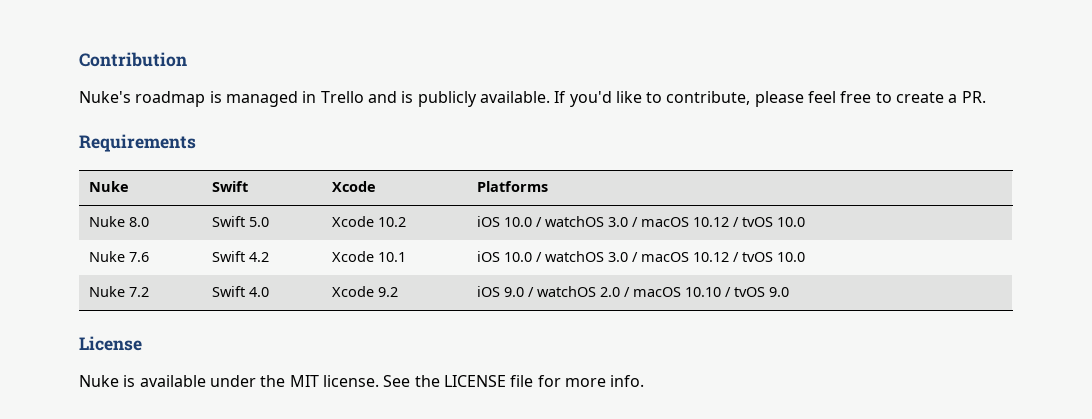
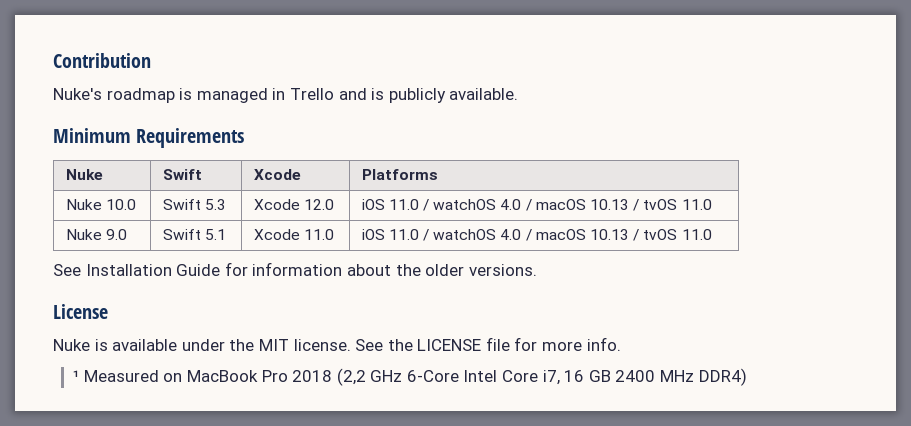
[554,91,986,107] If you'd like to contribute, please feel free to create a PR. // -> [53,128,131,143] // Minimum
[128,217,149,227] [211,216,269,227] [331,216,406,227] [476,216,805,227] [88,251,149,262] [211,251,269,262] [331,251,406,262] [476,251,805,262] [88,286,149,297] [211,286,269,297] [331,286,398,297] [476,286,789,297] 8.0 | Swift 5.0 | Xcode 10.2 | iOS 10.0 / watchOS 3.0 / macOS 10.12 / tvOS 10.0 // Nuke 7.6 | Swift 4.2 | Xcode 10.1 | iOS 10.0 / watchOS 3.0 / macOS 10.12 / tvOS 10.0 // Nuke 7.2 | Swift 4.0 | Xcode 9.2 | iOS 9.0 / watchOS 2.0 / macOS 10.10 / tvOS 9.0 -> [105,199,136,210] [162,199,226,210] [253,199,334,210] [361,199,712,211] [65,229,127,240] [162,229,226,240] [253,229,334,240] [361,229,712,241] [53,262,537,276] 10.0 | Swift 5.3 | Xcode 12.0 | iOS 11.0 / watchOS 4.0 / macOS 10.13 / tvOS 11.0 // Nuke 9.0 | Swift 5.1 | Xcode 11.0 | iOS 11.0 / watchOS 4.0 / macOS 10.13 / tvOS 11.0 // See Installation Guide for information about the older versions.
(645, 381) none -> [73,368,747,386] // ¹ Measured on MacBook Pro 2018 (2,2 GHz 6-Core Intel Core i7, 16 GB 2400 MHz DDR4)

